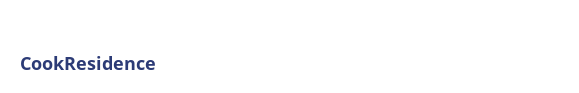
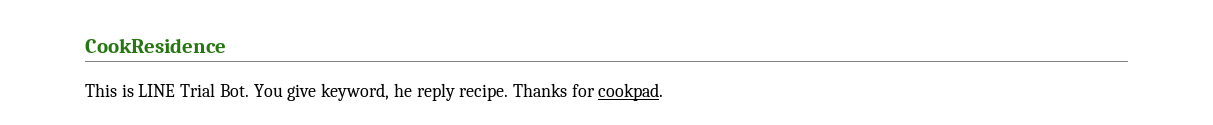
(156, 63) none -> [85,83,664,101] // This is LINE Trial Bot. You give keyword, he reply recipe. Thanks for cookpad.

